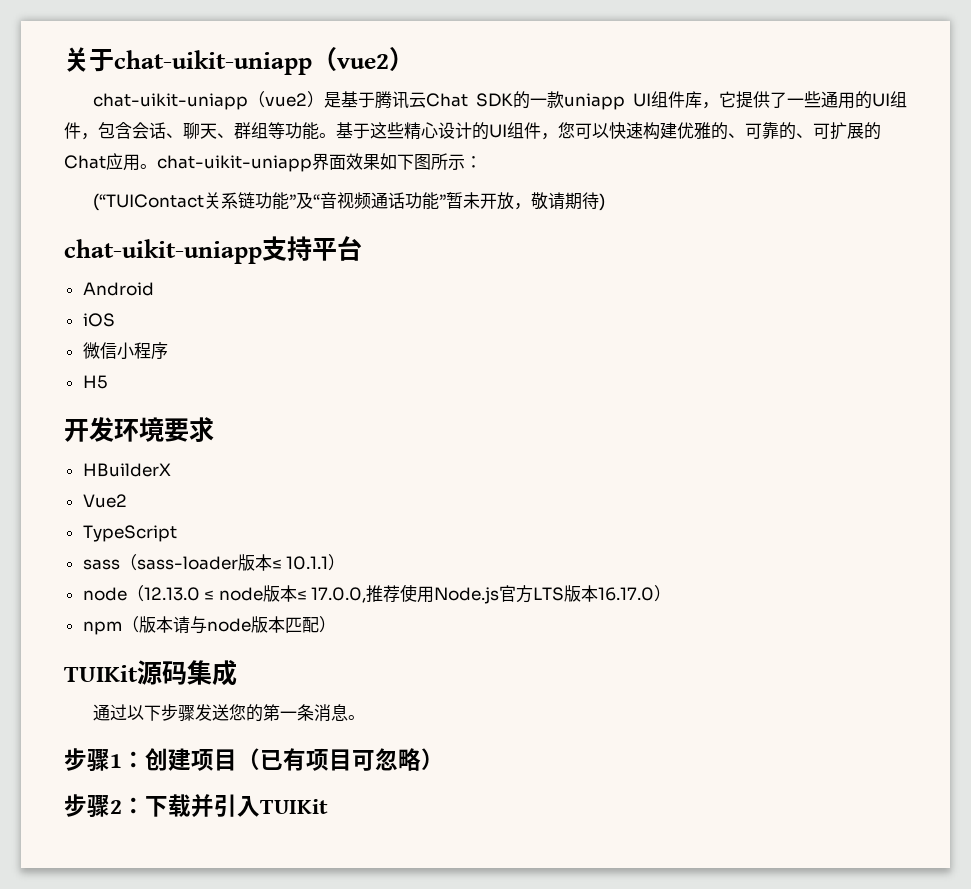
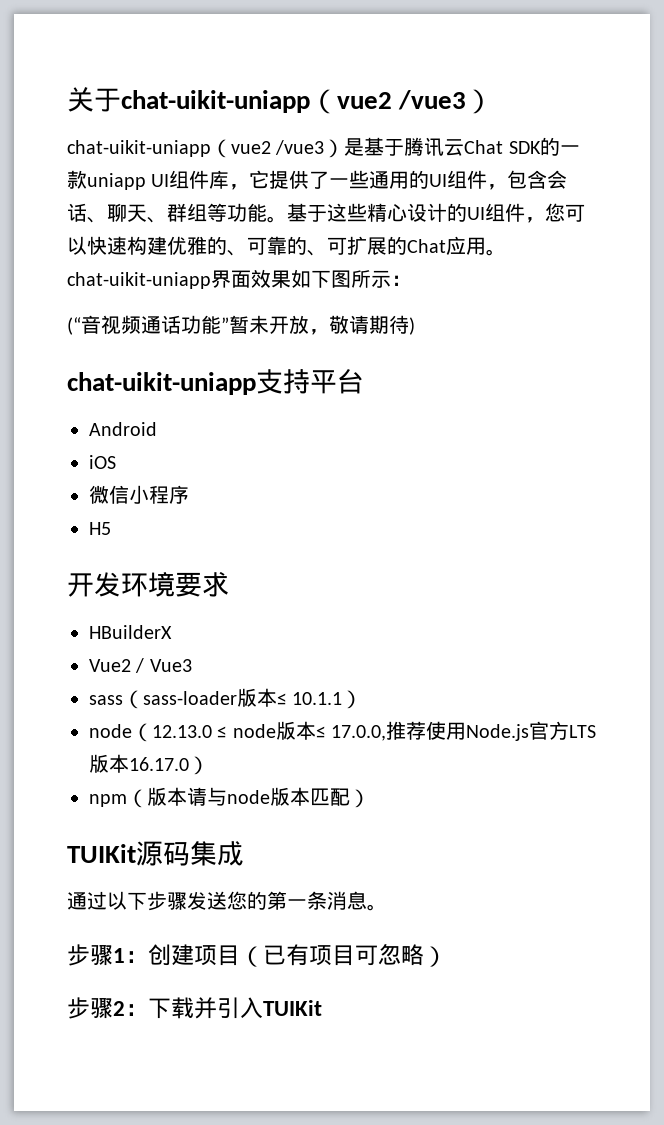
(389, 61) none -> [398,90,467,110] /vue3
(307, 100) none -> [275,140,325,155] /vue3
[92,192,320,211] (“TUIContact关系链功能”及“ -> [67,317,81,335] (“
[82,525,177,542] // TypeScript -> [135,658,192,673] / Vue3

